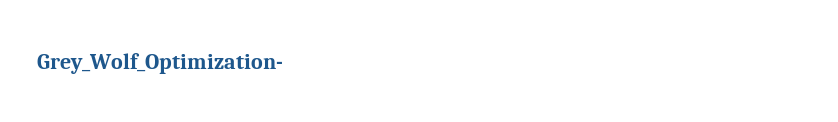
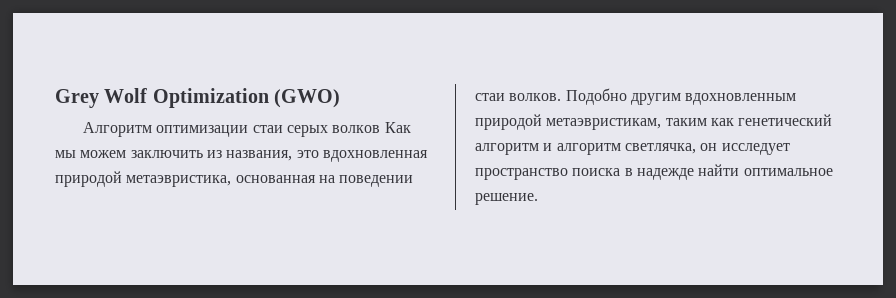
[37,53,283,74] Grey_Wolf_Optimization- -> [55,88,341,108] [82,122,411,137] [55,150,428,162] [55,171,414,187] [475,88,797,105] [475,114,833,130] [475,143,790,155] [475,164,833,180] [475,193,538,205] Grey Wolf Optimization (GWO) // Алгоритм оптимизации стаи серых волков Как мы можем заключить из названия, это вдохновленная природой метаэвристика, основанная на поведении стаи волков. Подобно другим вдохновленным природой метаэвристикам, таким как генетический алгоритм и алгоритм светлячка, он исследует пространство поиска в надежде найти оптимальное решение.

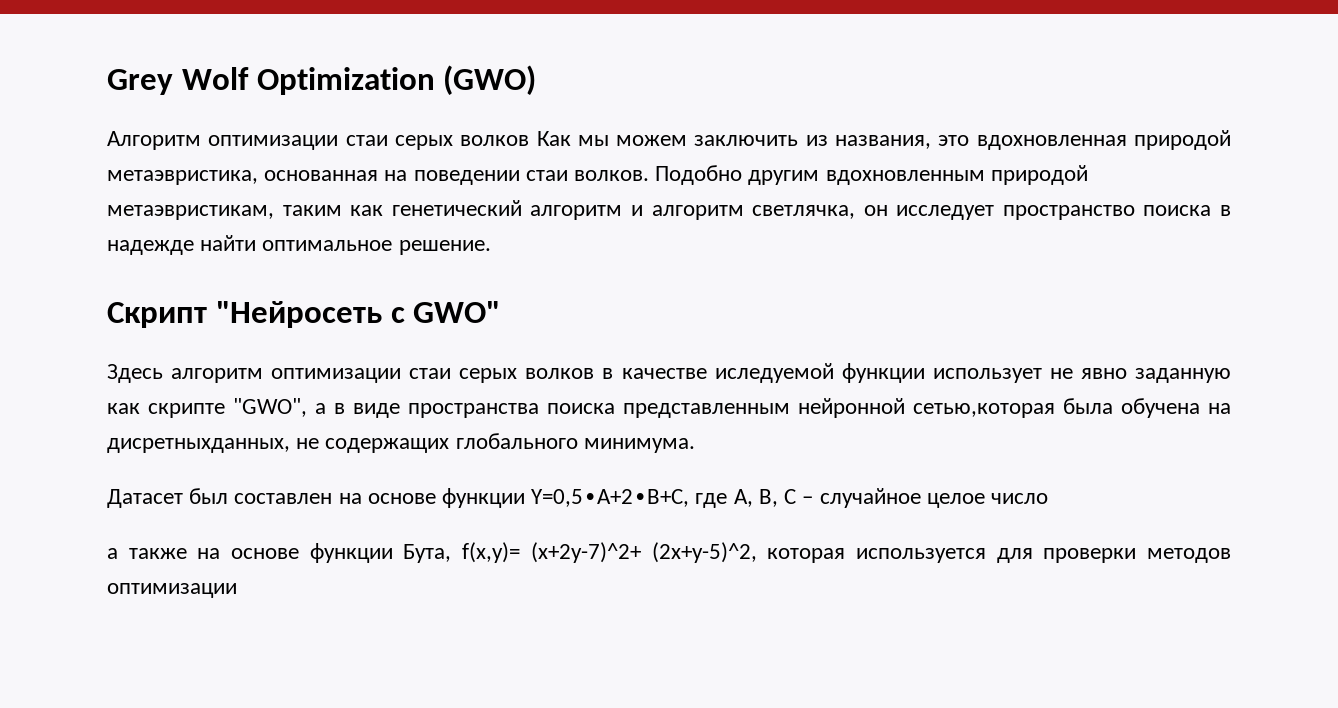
(538, 199) none -> [107,301,501,328] [107,363,1232,383] [107,398,1231,418] [107,433,695,453] [107,488,1048,508] [107,542,1231,563] [107,583,237,598] // Скрипт "Нейросеть с GWO" // Здесь алгоритм оптимизации стаи серых волков в качестве иследуемой функции использует не явно заданную как скрипте "GWO", а в виде пространства поиска представленным нейронной сетью,которая была обучена на дисретныхданных, не содержащих глобального минимума. // Датасет был составлен на основе функции Y=0,5∙A+2∙B+C, где А, В, С – случайное целое число // а также на основе функции Бута, f(x,y)= (x+2y-7)^2+ (2x+y-5)^2, которая используется для проверки методов оптимизации

